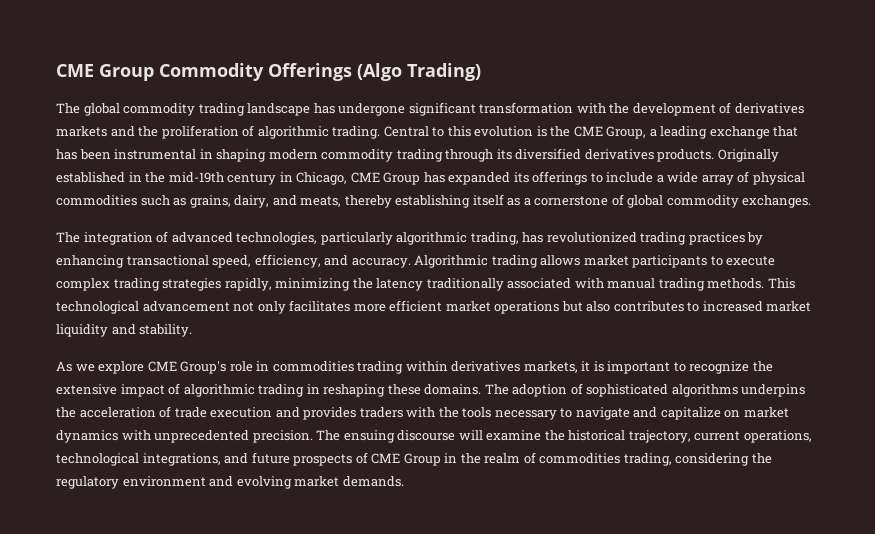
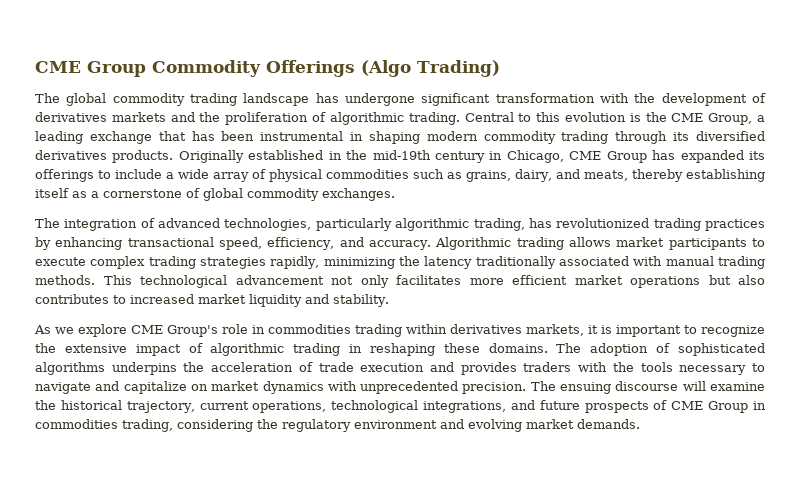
[460,452,536,464] the realm of -> (766, 405) none

